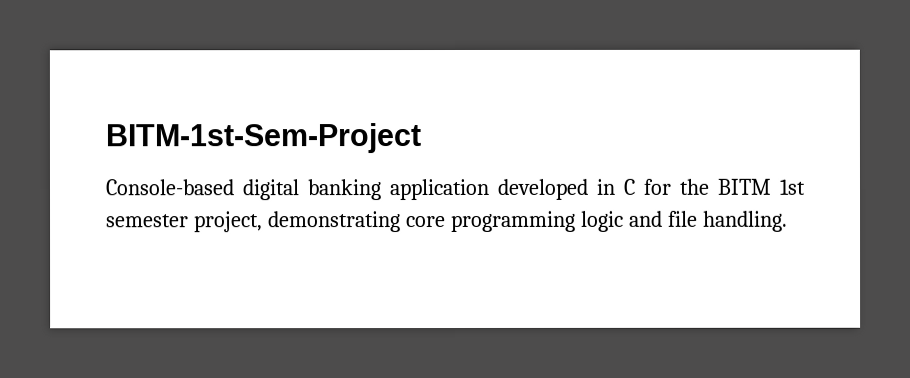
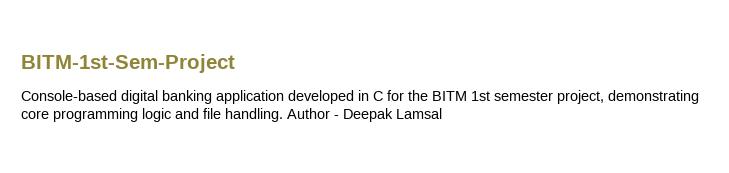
(788, 221) none -> [287,108,442,122] Author - Deepak Lamsal

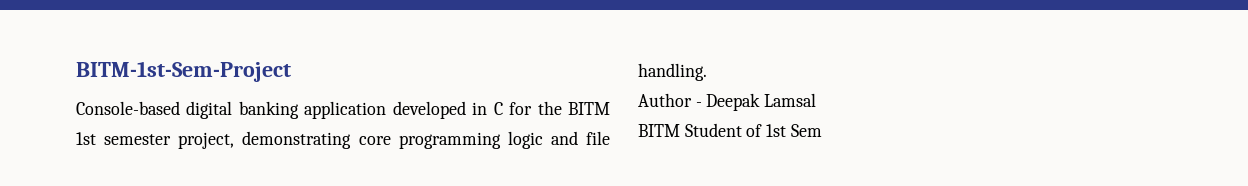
(283, 115) none -> (707, 72) //
(442, 113) none -> [638,123,822,137] // BITM Student of 1st Sem

